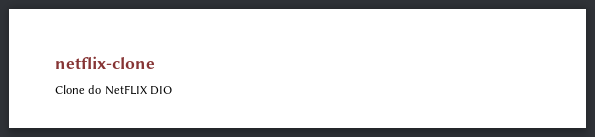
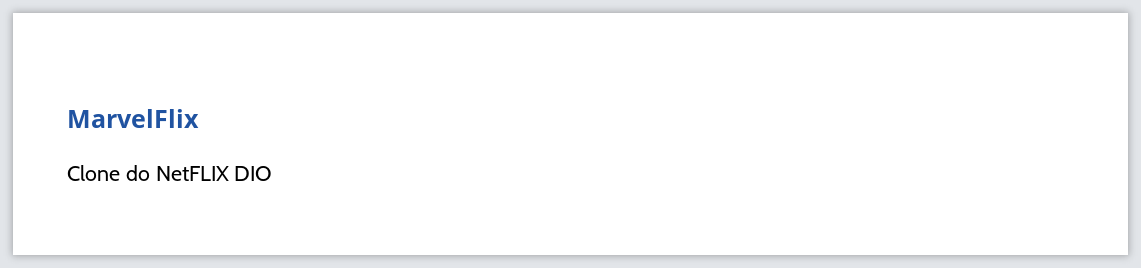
[55,56,155,69] netflix-clone -> [67,109,199,128] MarvelFlix

